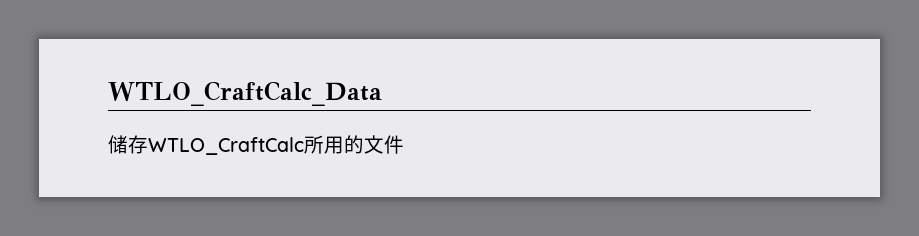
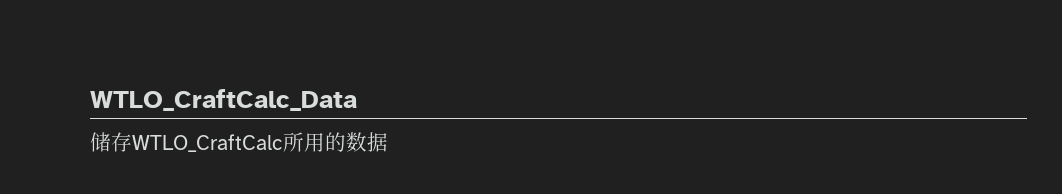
[364,135,404,154] 文件 -> [346,132,388,152] 数据

